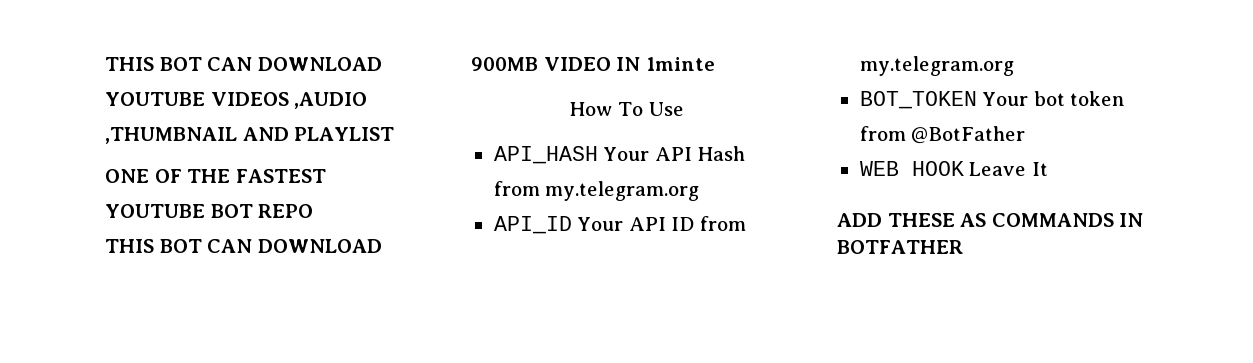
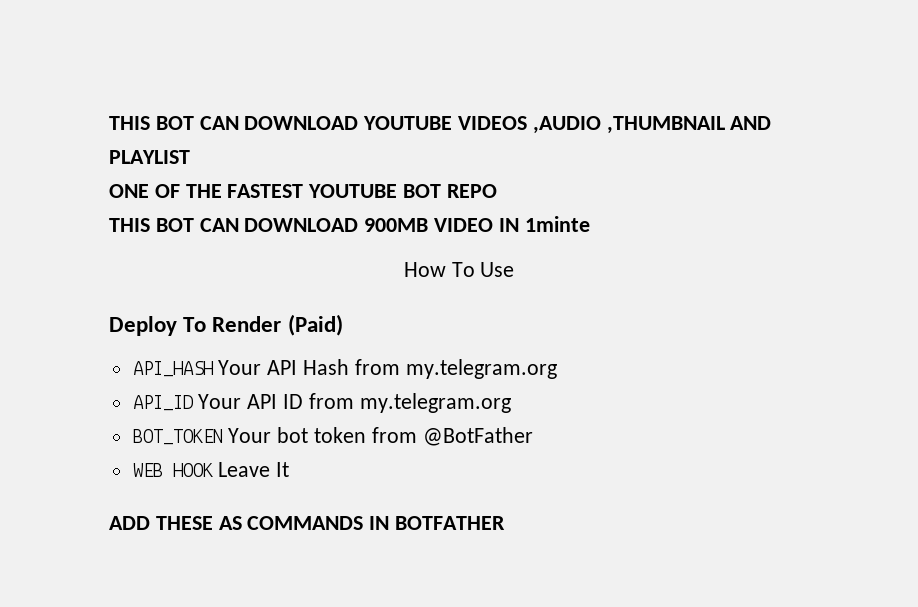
(684, 109) none -> [109,314,343,336] // Deploy To Render (Paid)

